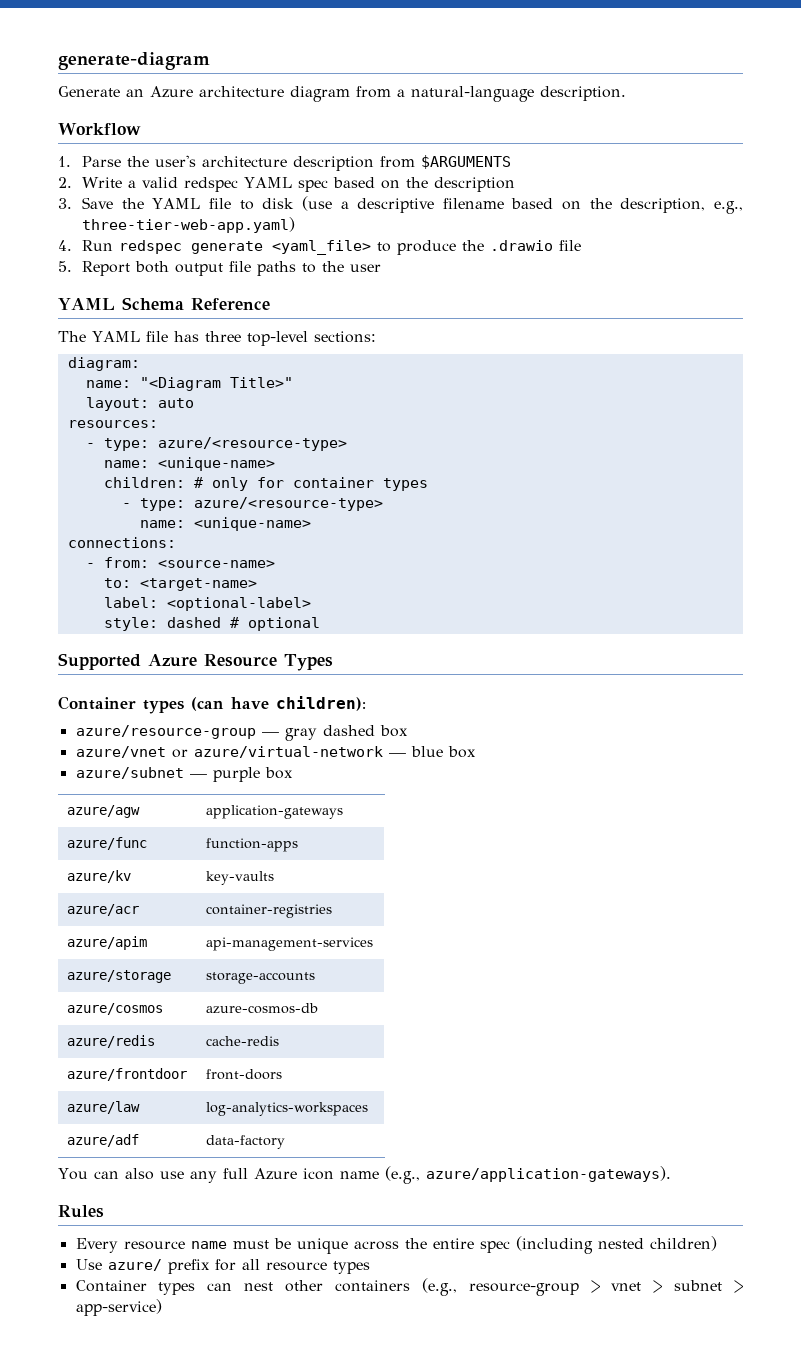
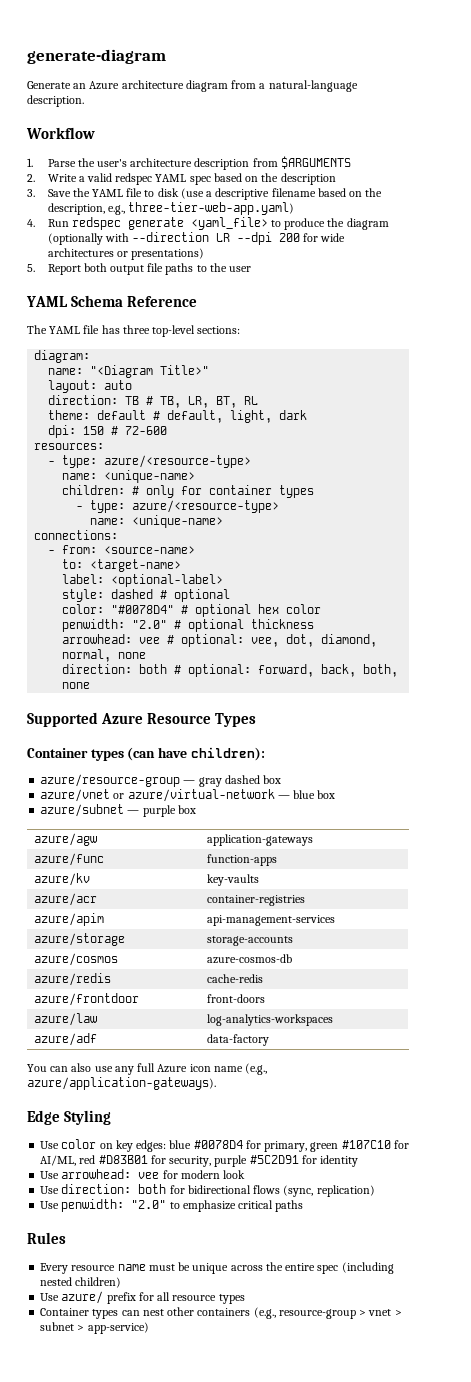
[490,240,582,251] .drawio file -> [346,218,389,230] [47,232,346,245] [47,248,205,260] diagram (optionally with --direction LR --dpi 200 for wide architectures or presentations)
(194, 403) none -> [48,395,259,408] [48,410,308,423] [48,425,168,438] // direction: TB # TB, LR, BT, RL // theme: default # default, light, dark // dpi: 150 # 72-600
(320, 624) none -> [62,604,322,617] [62,619,315,632] [62,634,378,647] [62,649,147,662] [62,664,399,677] [62,682,91,689] // color: "#0078D4" # optional hex color // penwidth: "2.0" # optional thickness // arrowhead: vee # optional: vee, dot, diamond, normal, none // direction: both # optional: forward, back, both, none
(671, 1174) none -> [27,1110,112,1125] [40,1139,409,1152] [40,1155,359,1167] [40,1169,246,1179] [40,1184,375,1197] [40,1199,304,1212] // Edge Styling // Use color on key edges: blue #0078D4 for primary, green #107C10 for AI/ML, red #D83B01 for security, purple #5C2D91 for identity // Use arrowhead: vee for modern look // Use direction: both for bidirectional flows (sync, replication) // Use penwidth: "2.0" to emphasize critical paths

